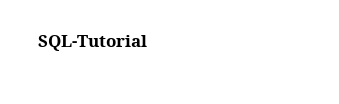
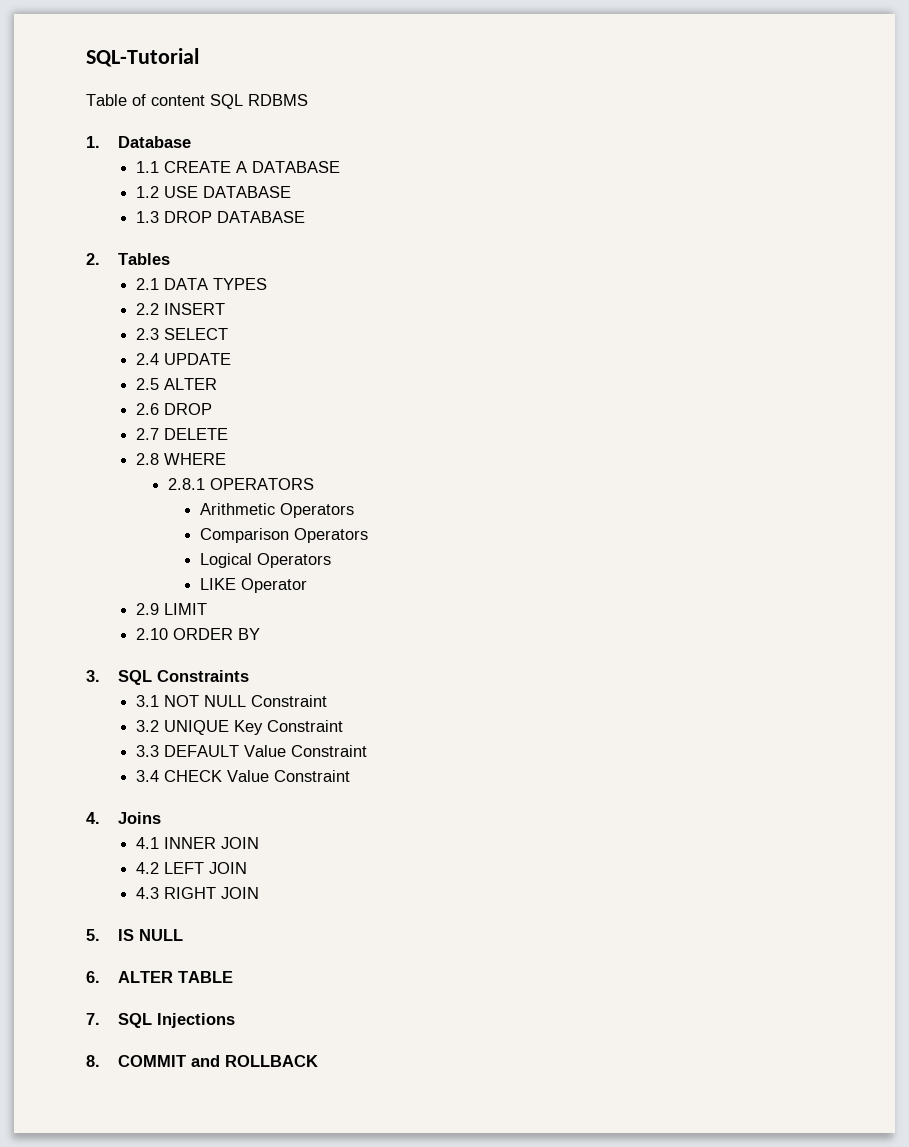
(147, 43) none -> [86,94,308,109] [86,136,192,148] [136,161,341,173] [136,186,292,198] [136,211,306,223] [86,253,171,265] [136,278,268,290] [136,303,226,315] [136,328,229,340] [136,353,232,365] [136,378,218,390] [136,403,213,415] [136,428,229,440] [136,453,227,465] [168,478,315,490] [200,503,355,518] [200,528,369,543] [200,553,332,568] [200,578,308,593] [136,603,208,615] [136,628,261,640] [86,670,250,685] [136,695,328,707] [136,720,344,735] [136,745,368,757] [136,770,351,782] [86,812,162,824] [136,837,260,849] [136,862,248,874] [136,887,260,899] [86,929,184,941] [86,971,234,983] [86,1013,236,1028] [86,1055,319,1067] // Table of content SQL RDBMS // 1. Database // 1.1 CREATE A DATABASE // 1.2 USE DATABASE // 1.3 DROP DATABASE // 2. Tables // 2.1 DATA TYPES // 2.2 INSERT // 2.3 SELECT // 2.4 UPDATE // 2.5 ALTER // 2.6 DROP // 2.7 DELETE // 2.8 WHERE // 2.8.1 OPERATORS // Arithmetic Operators // Comparison Operators // Logical Operators // LIKE Operator // 2.9 LIMIT // 2.10 ORDER BY // 3. SQL Constraints // 3.1 NOT NULL Constraint // 3.2 UNIQUE Key Constraint // 3.3 DEFAULT Value Constraint // 3.4 CHECK Value Constraint // 4. Joins // 4.1 INNER JOIN // 4.2 LEFT JOIN // 4.3 RIGHT JOIN // 5. IS NULL // 6. ALTER TABLE // 7. SQL Injections // 8. COMMIT and ROLLBACK

